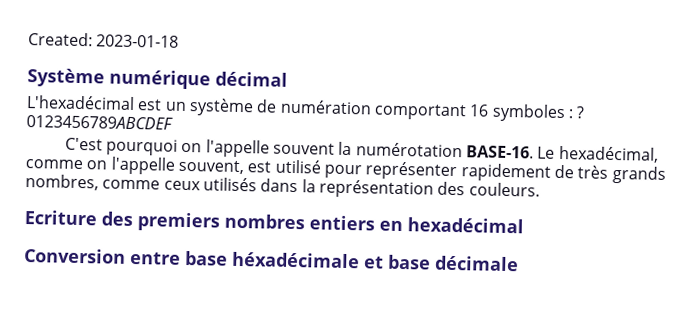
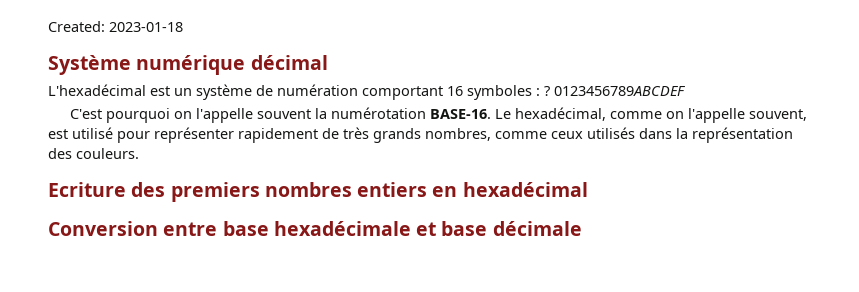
[232,251,360,269] héxadécimale -> [273,221,411,236] hexadécimale

